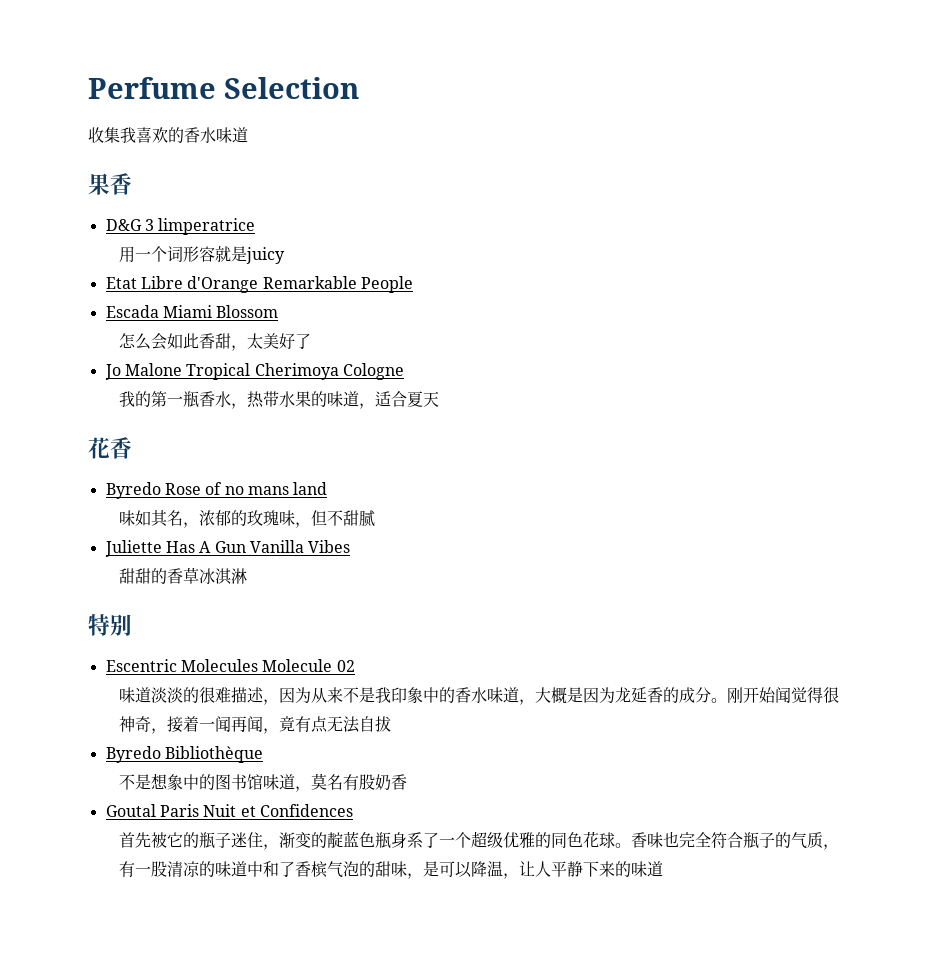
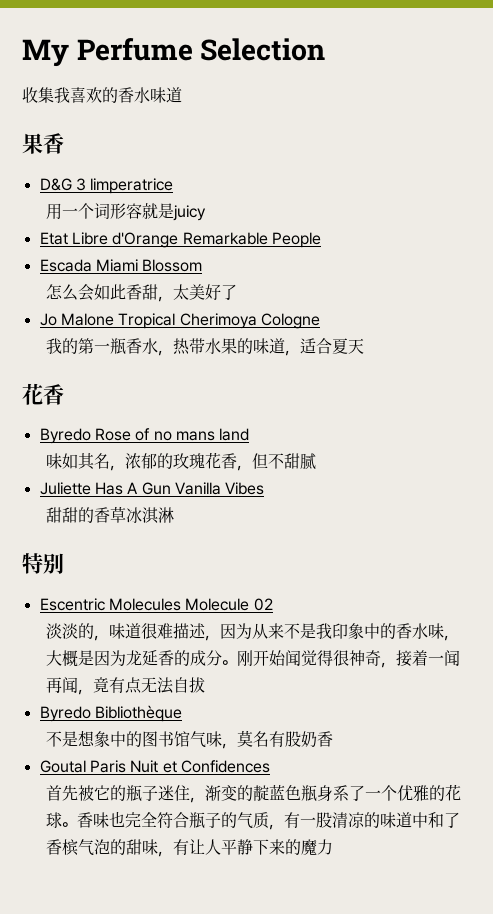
(88, 88) none -> [22,39,69,67] My
[279,510,296,526] 味 -> [204,452,237,469] 花香
[119,687,200,703] 味道淡淡的 -> [45,623,141,641] 淡淡的，味道
[503,687,520,703] 道 -> (444, 631) none
[263,774,296,790] 味道 -> [189,731,222,748] 气味
[471,831,584,848] 超级优雅的同色 -> [396,785,445,801] 优雅的
[423,861,520,879] 是可以降温， -> [172,839,189,855] 有
[631,861,664,877] 味道 -> [300,839,333,856] 魔力

